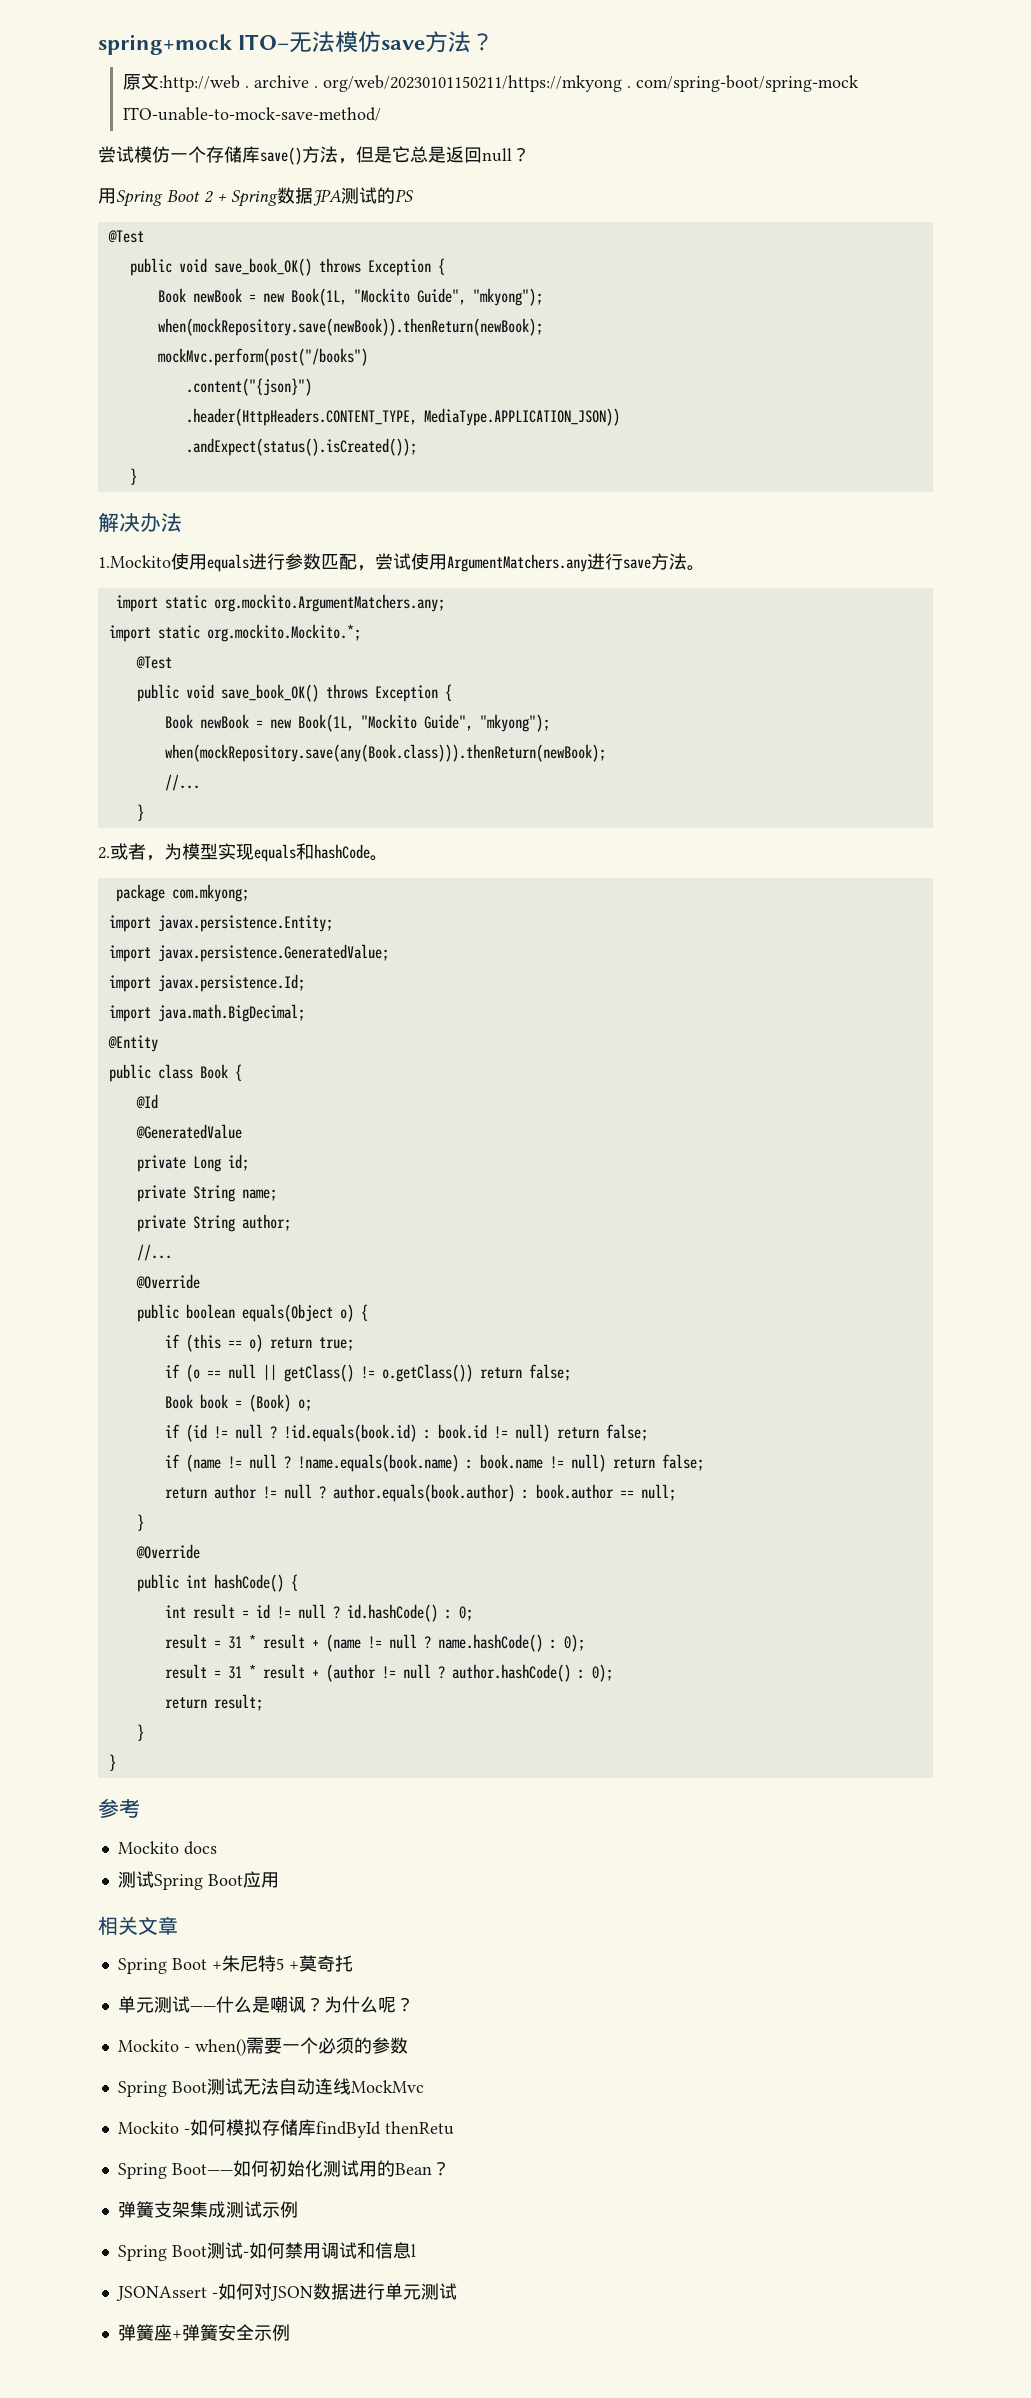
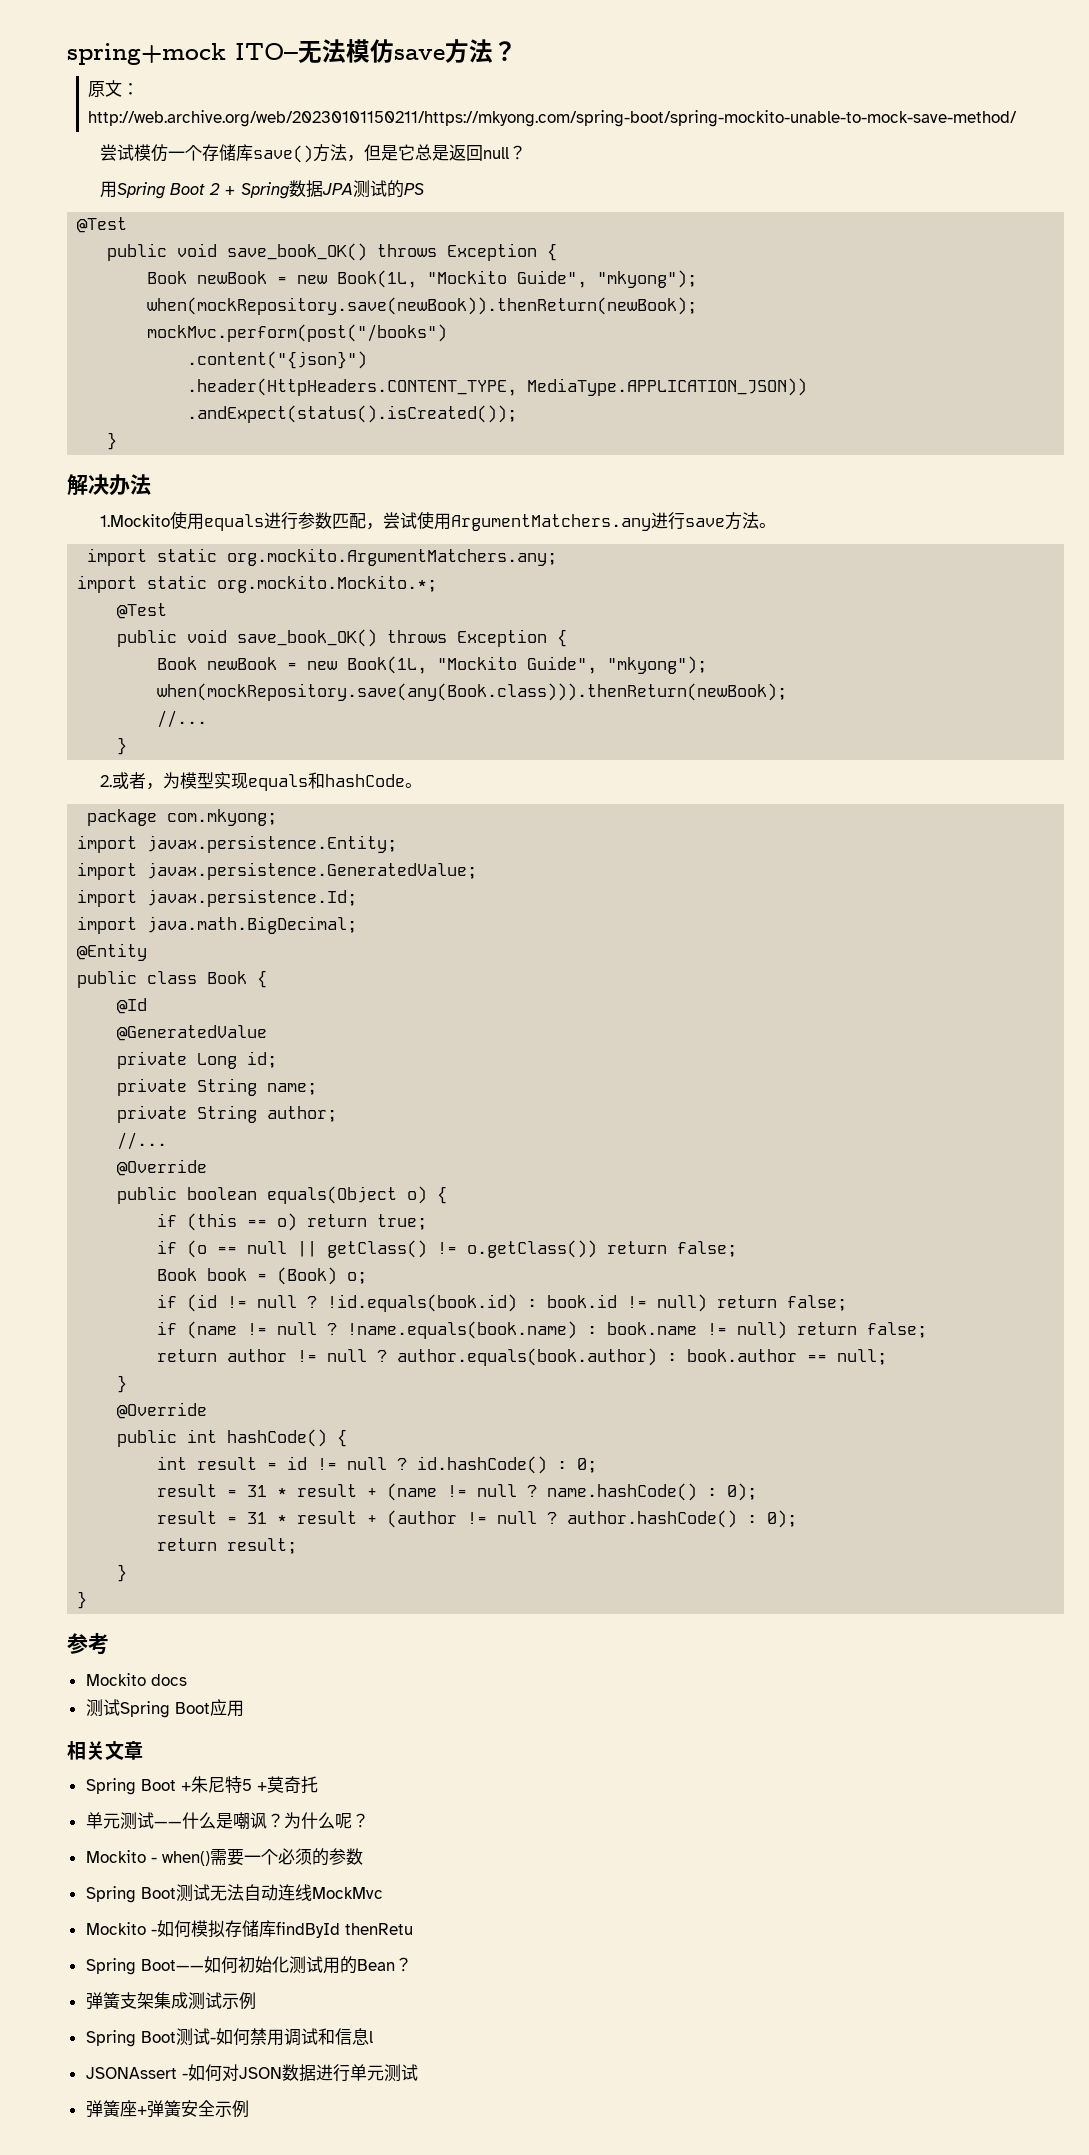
[158,75,859,92] [122,107,381,121] :http://web . archive . org/web/20230101150211/https://mkyong . com/spring-boot/spring-mock ITO-unable-to-mock-save-method/ -> [122,83,140,95] [88,110,1018,127] ：http://web.archive.org/web/20230101150211/https://mkyong.com/spring-boot/spring-mockito-unable-to-mock-save-method/

